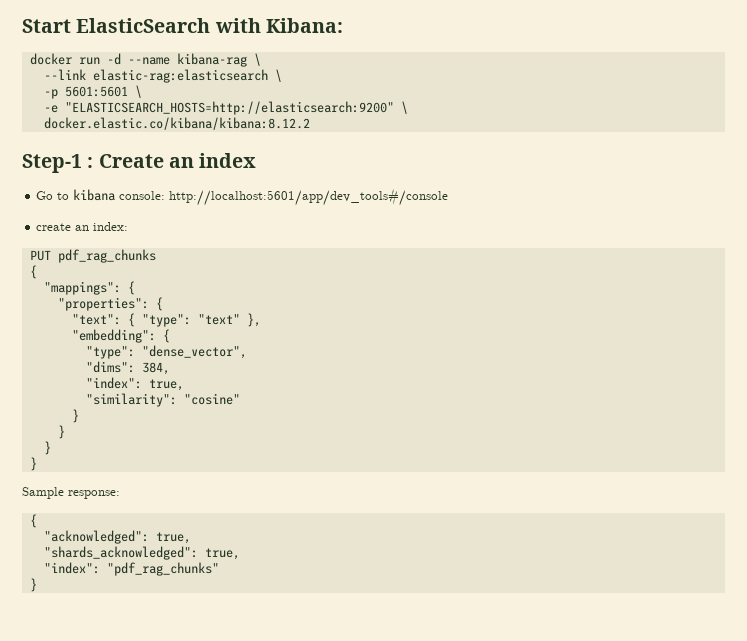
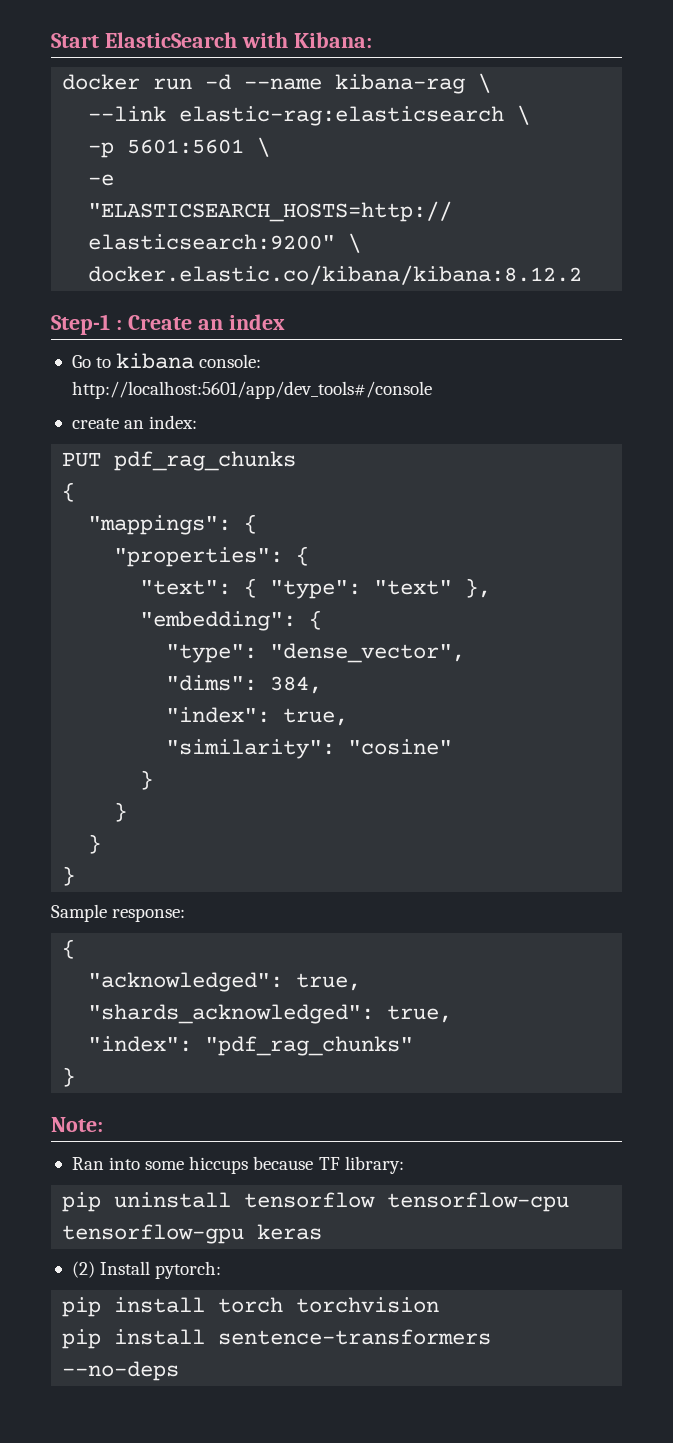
(37, 585) none -> [51,1117,103,1132] [71,1156,404,1174] [62,1192,570,1212] [62,1224,323,1244] [71,1261,222,1279] [62,1297,440,1317] [62,1329,492,1349] [62,1361,180,1381] // Note: // Ran into some hiccups because TF library: // pip uninstall tensorflow tensorflow-cpu tensorflow-gpu keras // (2) Install pytorch: // pip install torch torchvision // pip install sentence-transformers --no-deps

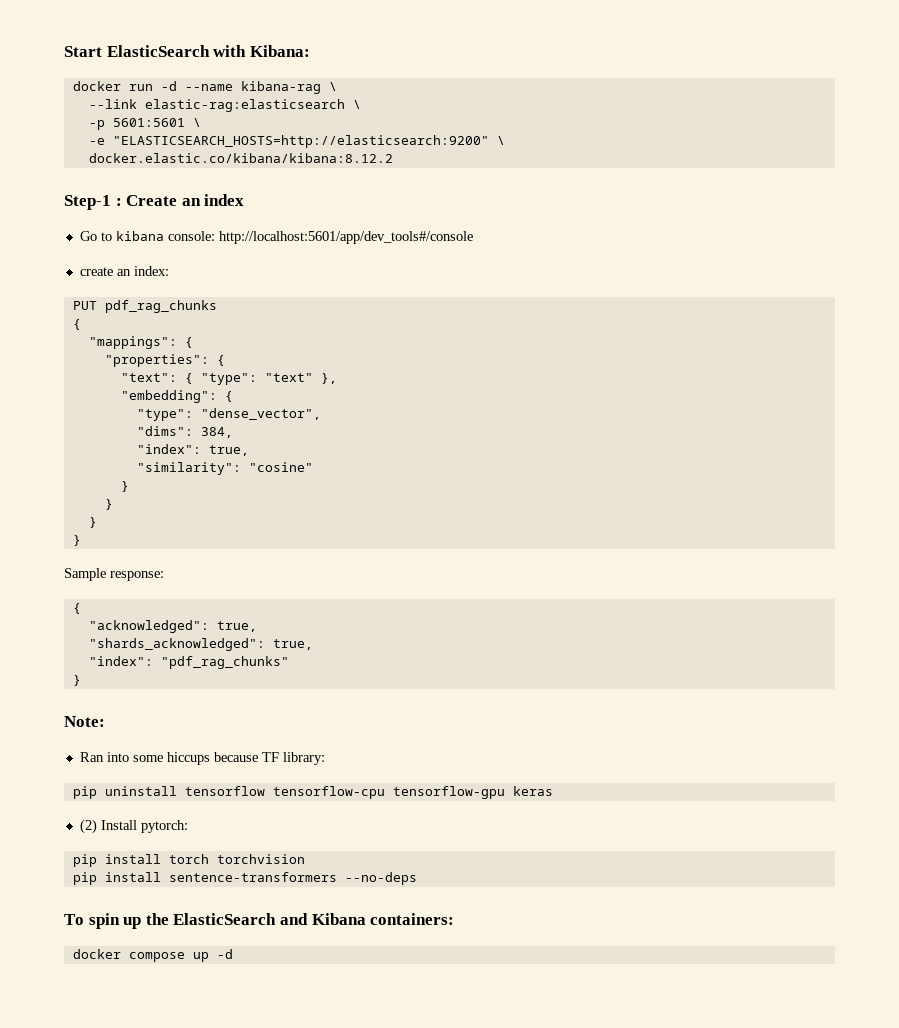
(180, 1371) none -> [64,913,455,929] [72,949,233,962] // To spin up the ElasticSearch and Kibana containers: // docker compose up -d

